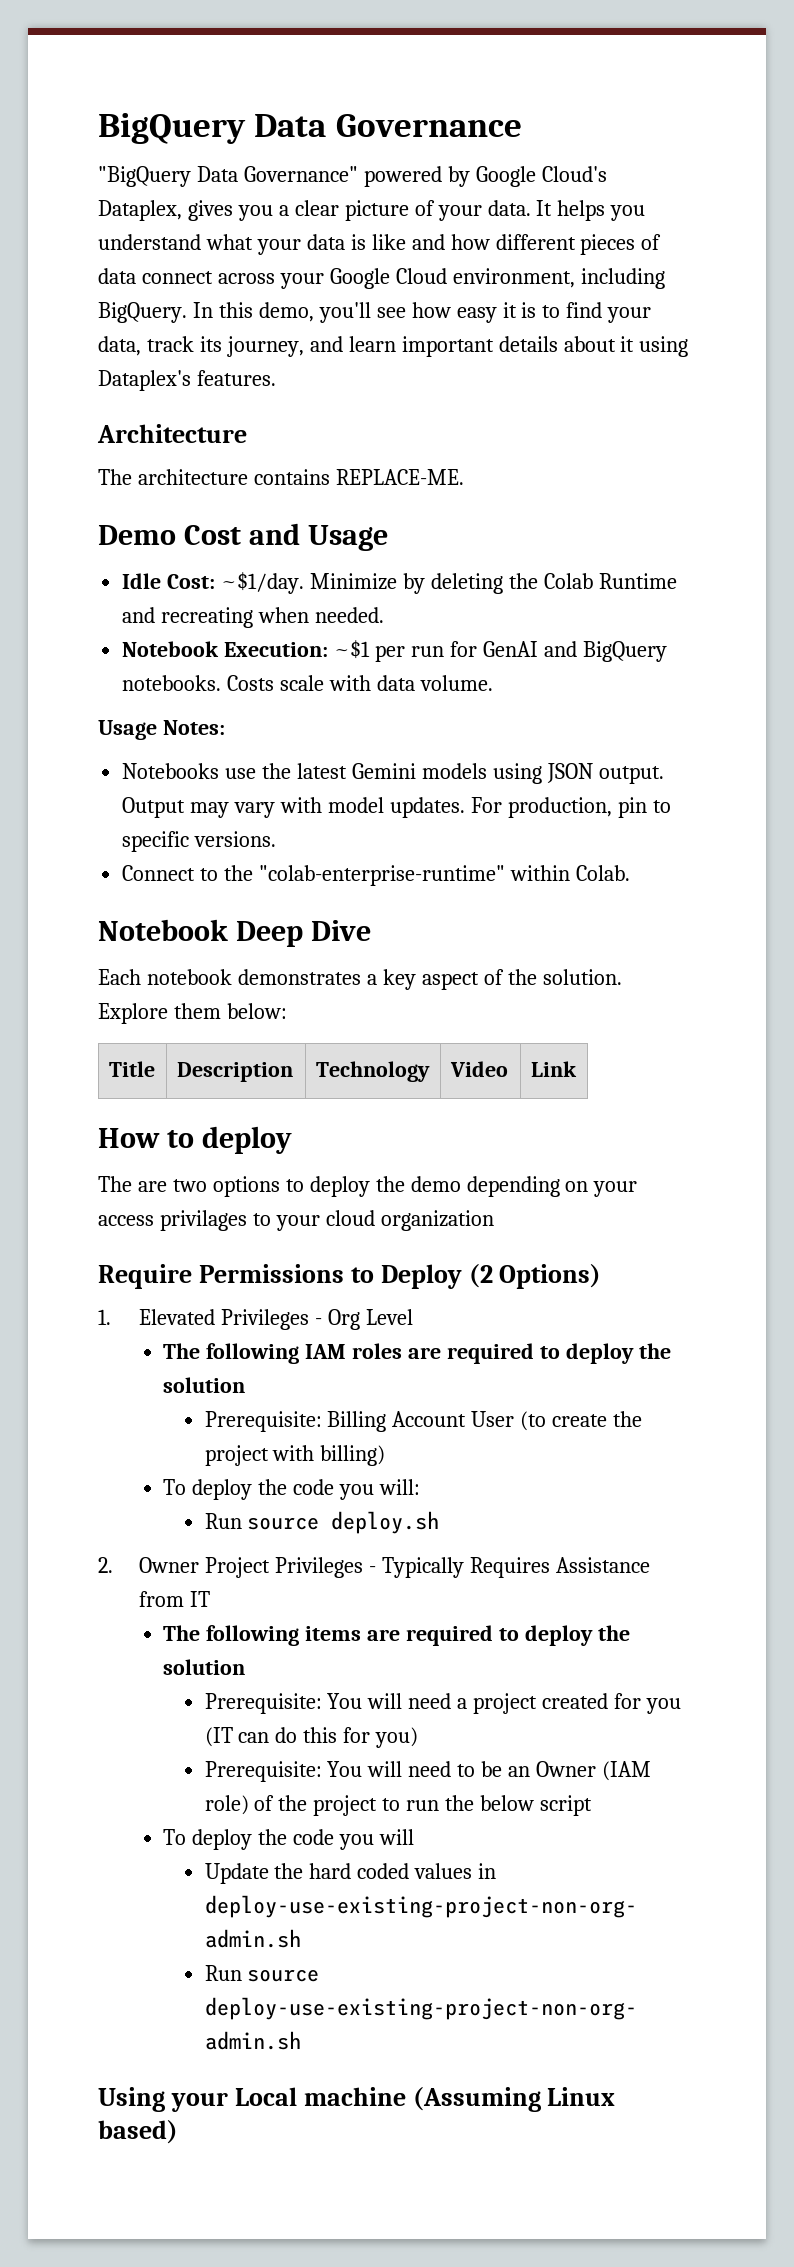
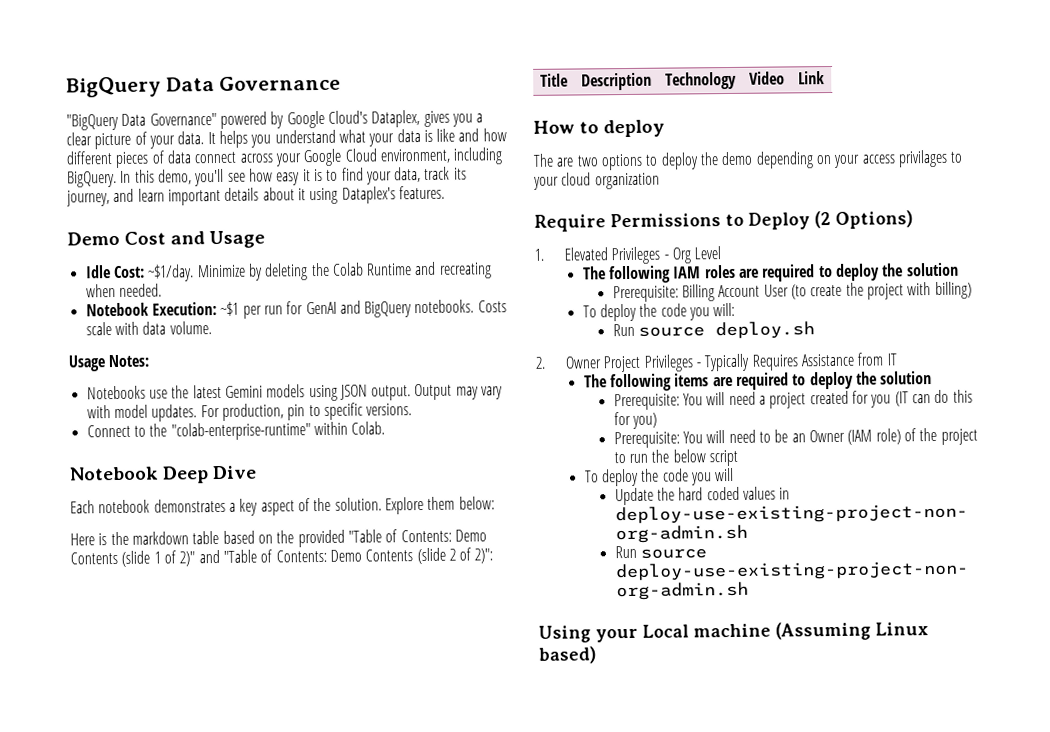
[97,424,247,443] [98,469,464,485] // Architecture // The architecture contains REPLACE-ME. -> (445, 192) none
(287, 1011) none -> [70,529,487,548] [70,547,494,567] // Here is the markdown table based on the provided "Table of Contents: Demo Contents (slide 1 of 2)" and "Table of Contents: Demo Contents (slide 2 of 2)":

